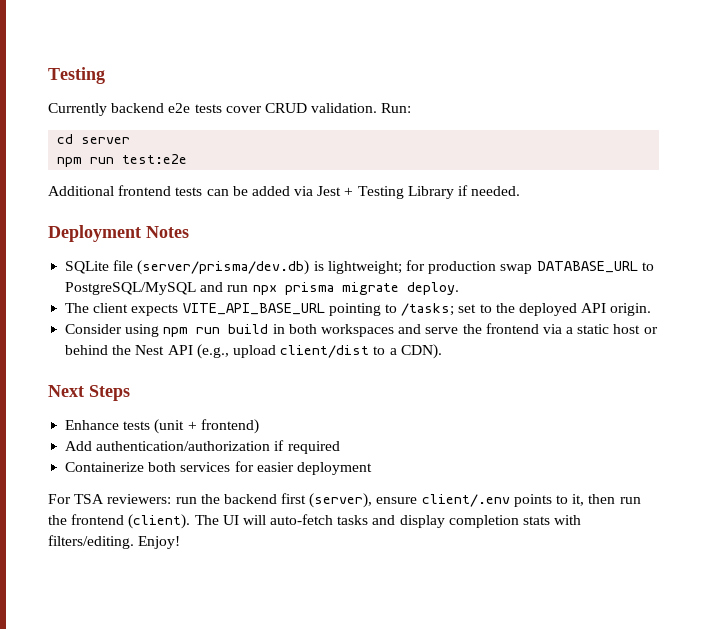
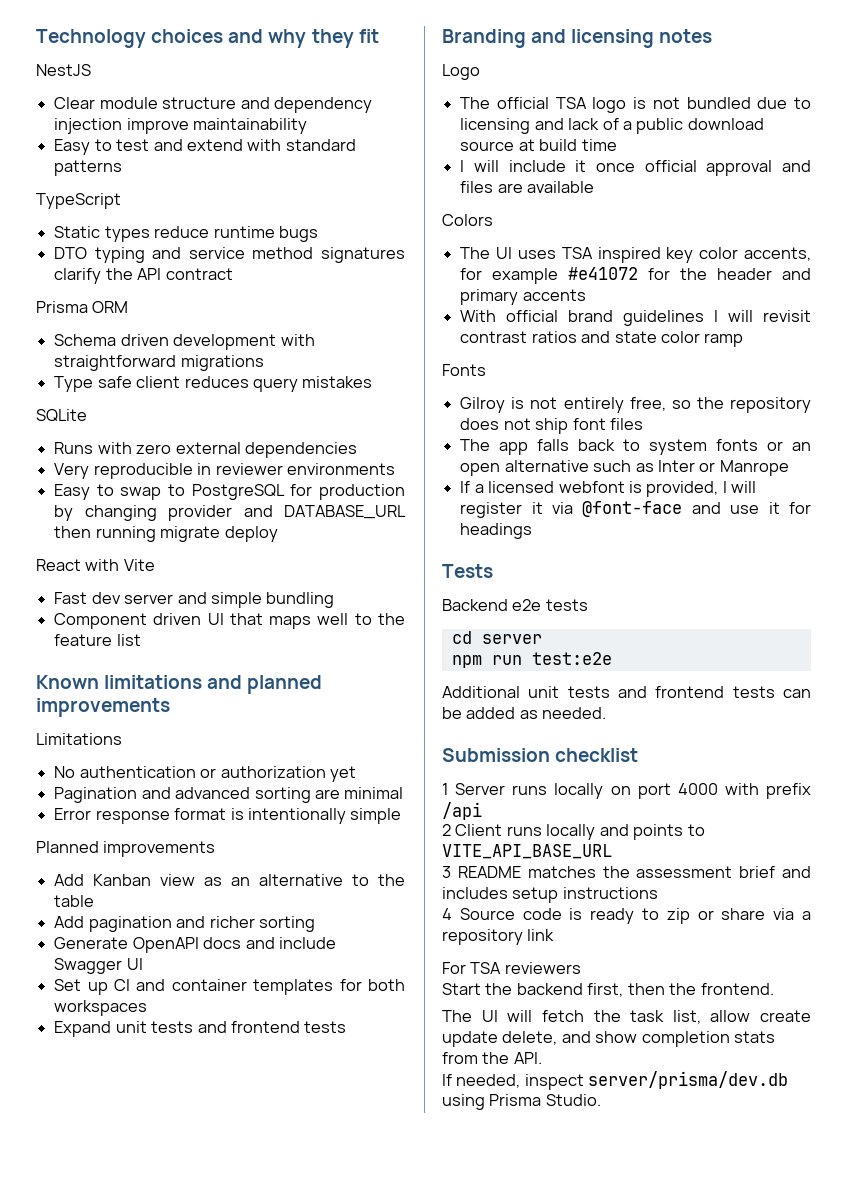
[48,67,105,84] [48,103,412,116] Testing // Currently backend e2e tests cover CRUD validation. Run: -> [36,29,379,48] [36,64,91,76] [54,97,372,113] [54,118,308,134] [54,139,356,155] [54,160,123,176] [36,193,121,209] [54,226,318,242] [54,247,406,263] [54,268,233,284] [36,301,129,313] [54,334,315,350] [54,355,264,371] [54,376,373,392] [36,409,87,421] [54,442,357,458] [54,463,395,479] [54,484,405,500] [54,505,406,521] [54,526,278,542] [36,559,155,571] [54,592,335,608] [54,613,405,629] [54,634,141,646] [36,675,323,694] [36,698,170,717] [36,733,122,745] [54,766,356,782] [54,787,404,803] [54,808,402,824] [36,841,216,857] [54,874,406,886] [54,895,95,907] [54,916,315,932] [54,937,336,953] [54,958,143,974] [54,979,405,995] [54,1000,148,1016] [54,1021,347,1037] [442,29,713,48] [442,64,480,80] [460,97,811,113] [460,118,764,134] [460,139,617,151] [460,160,811,176] [460,181,595,193] [442,214,493,226] [460,247,811,263] [460,267,811,284] [460,289,586,305] [460,310,811,326] [460,331,744,347] [442,364,486,376] [460,397,811,413] [460,418,643,434] [460,439,811,455] [460,460,789,476] [460,481,757,497] [460,501,811,518] [460,523,533,539] [442,564,493,578] [442,599,588,611] Technology choices and why they fit // NestJS // Clear module structure and dependency injection improve maintainability // Easy to test and extend with standard patterns // TypeScript // Static types reduce runtime bugs // DTO typing and service method signatures clarify the API contract // Prisma ORM // Schema driven development with straightforward migrations // Type safe client reduces query mistakes // SQLite // Runs with zero external dependencies // Very reproducible in reviewer environments // Easy to swap to PostgreSQL for production by changing provider and DATABASE_URL then running migrate deploy // React with Vite // Fast dev server and simple bundling // Component driven UI that maps well to the feature list // Known limitations and planned improvements // Limitations // No authentication or authorization yet // Pagination and advanced sorting are minimal // Error response format is intentionally simple // Planned improvements // Add Kanban view as an alternative to the table // Add pagination and richer sorting // Generate OpenAPI docs and include Swagger UI // Set up CI and container templates for both workspaces // Expand unit tests and frontend tests // Branding and licensing notes // Logo // The official TSA logo is not bundled due to licensing and lack of a public download source at build time // I will include it once official approval and files are available // Colors // The UI uses TSA inspired key color accents, for example #e41072 for the header and primary accents // With official brand guidelines I will revisit contrast ratios and state color ramp // Fonts // Gilroy is not entirely free, so the repository does not ship font files // The app falls back to system fonts or an open alternative such as Inter or Manrope // If a licensed webfont is provided, I will register it via @font-face and use it for headings // Tests // Backend e2e tests
(114, 191) none -> [528,686,647,698] unit tests and
[294,185,521,199] [48,225,189,242] [65,260,654,275] [65,282,459,295] [65,303,652,316] [65,323,658,337] [65,344,442,359] [48,385,130,401] [65,419,259,434] [65,440,340,454] [65,461,372,475] [48,493,641,508] [48,514,582,529] [48,535,181,549] via Jest + Testing Library if needed. // Deployment Notes // SQLite file (server/prisma/dev.db) is lightweight; for production swap DATABASE_URL to PostgreSQL/MySQL and run npx prisma migrate deploy. // The client expects VITE_API_BASE_URL pointing to /tasks; set to the deployed API origin. // Consider using npm run build in both workspaces and serve the frontend via a static host or behind the Nest API (e.g., upload client/dist to a CDN). // Next Steps // Enhance tests (unit + frontend) // Add authentication/authorization if required // Containerize both services for easier deployment // For TSA reviewers: run the backend first (server), ensure client/.env points to it, then run the frontend (client). The UI will auto-fetch tasks and display completion stats with filters/editing. Enjoy! -> [519,707,607,719] [442,748,639,762] [442,783,811,799] [442,802,482,820] [442,824,705,840] [442,844,612,859] [442,866,811,878] [442,887,658,903] [442,908,811,924] [442,929,555,945] [442,962,581,974] [442,983,774,997] [442,1010,811,1024] [442,1031,776,1047] [442,1052,542,1064] [442,1071,789,1090] [442,1094,601,1110] as needed. // Submission checklist // 1 Server runs locally on port 4000 with prefix /api // 2 Client runs locally and points to VITE_API_BASE_URL // 3 README matches the assessment brief and includes setup instructions // 4 Source code is ready to zip or share via a repository link // For TSA reviewers // Start the backend first, then the frontend. // The UI will fetch the task list, allow create update delete, and show completion stats from the API. // If needed, inspect server/prisma/dev.db using Prisma Studio.

